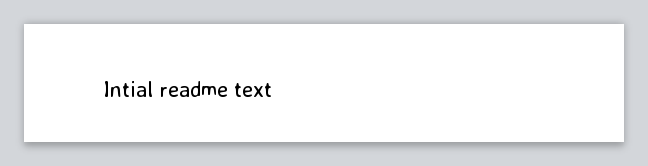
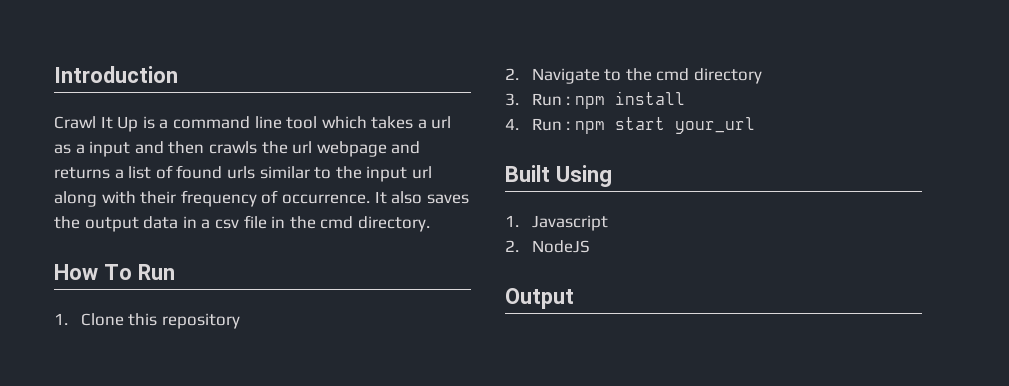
[103,81,272,97] Intial readme text -> [54,66,178,83] [54,116,452,132] [54,141,421,157] [54,165,432,182] [54,190,469,207] [54,215,430,232] [54,264,175,280] [54,313,240,329] [505,68,762,84] [505,91,685,109] [505,117,755,134] [505,165,612,187] [505,215,608,231] [505,240,590,253] [505,288,574,309] Introduction // Crawl It Up is a command line tool which takes a url as a input and then crawls the url webpage and returns a list of found urls similar to the input url along with their frequency of occurrence. It also saves the output data in a csv file in the cmd directory. // How To Run // 1. Clone this repository // 2. Navigate to the cmd directory // 3. Run : npm install // 4. Run : npm start your_url // Built Using // 1. Javascript // 2. NodeJS // Output

